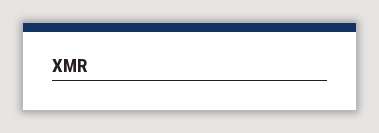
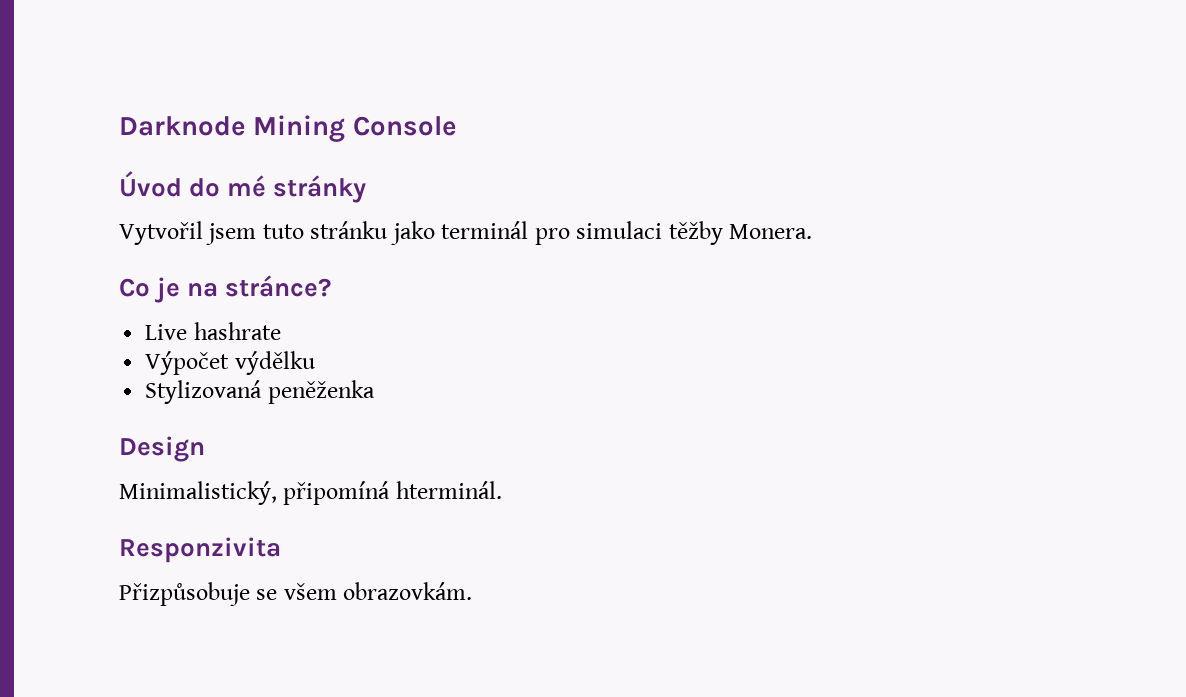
[52,59,88,72] XMR -> [119,115,457,142] [119,171,367,203] [119,221,813,245] [119,275,332,303] [145,322,281,340] [145,351,315,375] [145,380,375,404] [119,436,205,462] [119,481,502,505] [119,537,281,563] [119,582,473,606] Darknode Mining Console // Úvod do mé stránky // Vytvořil jsem tuto stránku jako terminál pro simulaci těžby Monera. // Co je na stránce? // Live hashrate // Výpočet výdělku // Stylizovaná peněženka // Design // Minimalistický, připomíná hterminál. // Responzivita // Přizpůsobuje se všem obrazovkám.

